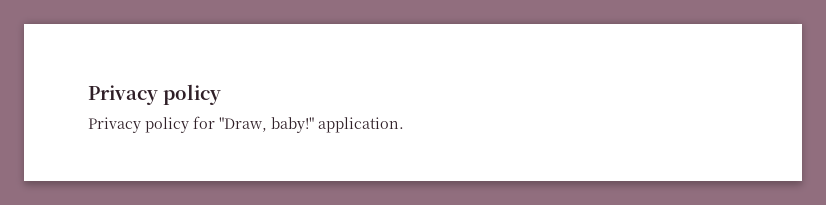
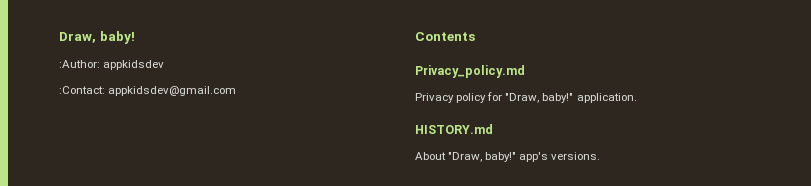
[88,84,221,105] Privacy policy -> [59,31,135,44] [59,60,165,70] [59,86,237,96] [415,32,475,41] [415,65,525,78] Draw, baby! // :Author: appkidsdev // :Contact: appkidsdev@gmail.com // Contents // Privacy_policy.md
(404, 125) none -> [415,124,493,134] [415,152,601,162] // HISTORY.md // About "Draw, baby!" app's versions.

